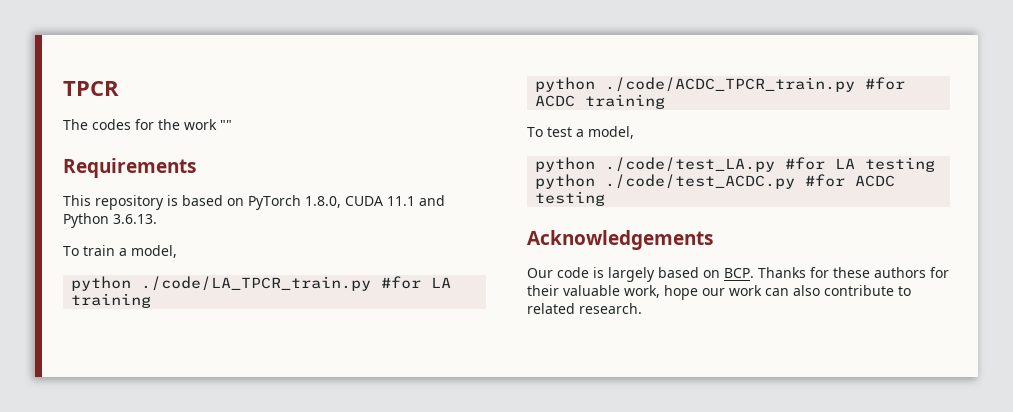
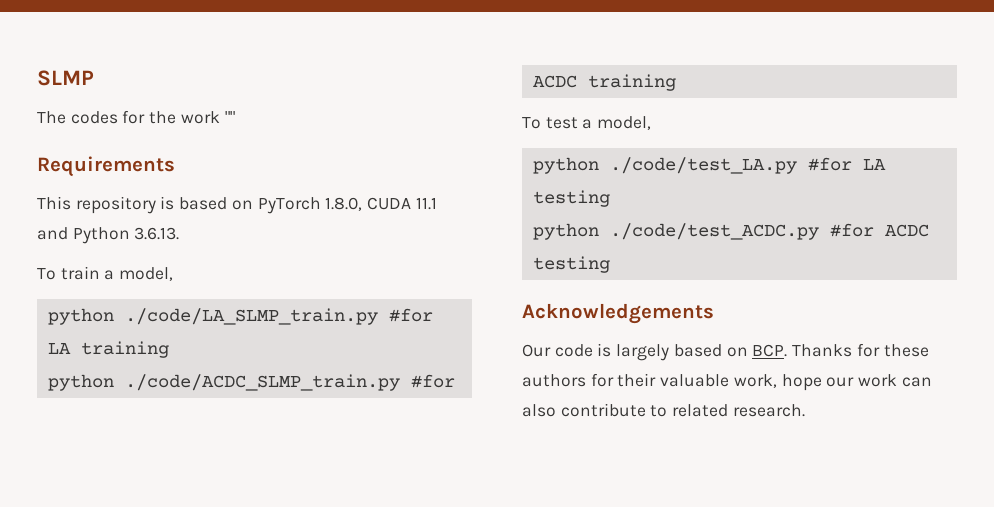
[63,81,119,96] TPCR -> [37,70,94,86] SLMP
[141,276,372,291] ./code/LA_TPCR_train.py -> [124,308,378,325] ./code/LA_SLMP_train.py
[605,77,856,92] ./code/ACDC_TPCR_train.py -> [124,374,400,391] ./code/ACDC_SLMP_train.py

